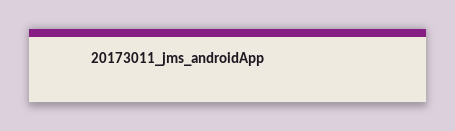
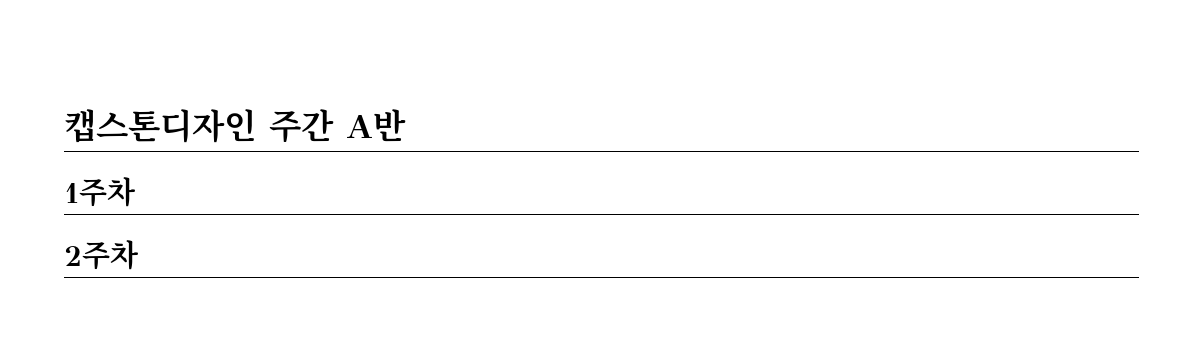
[91,52,264,66] 20173011_jms_androidApp -> [64,109,406,143] [64,177,136,207] [64,240,139,270] 캡스톤디자인 주간 A반 // 1주차 // 2주차

